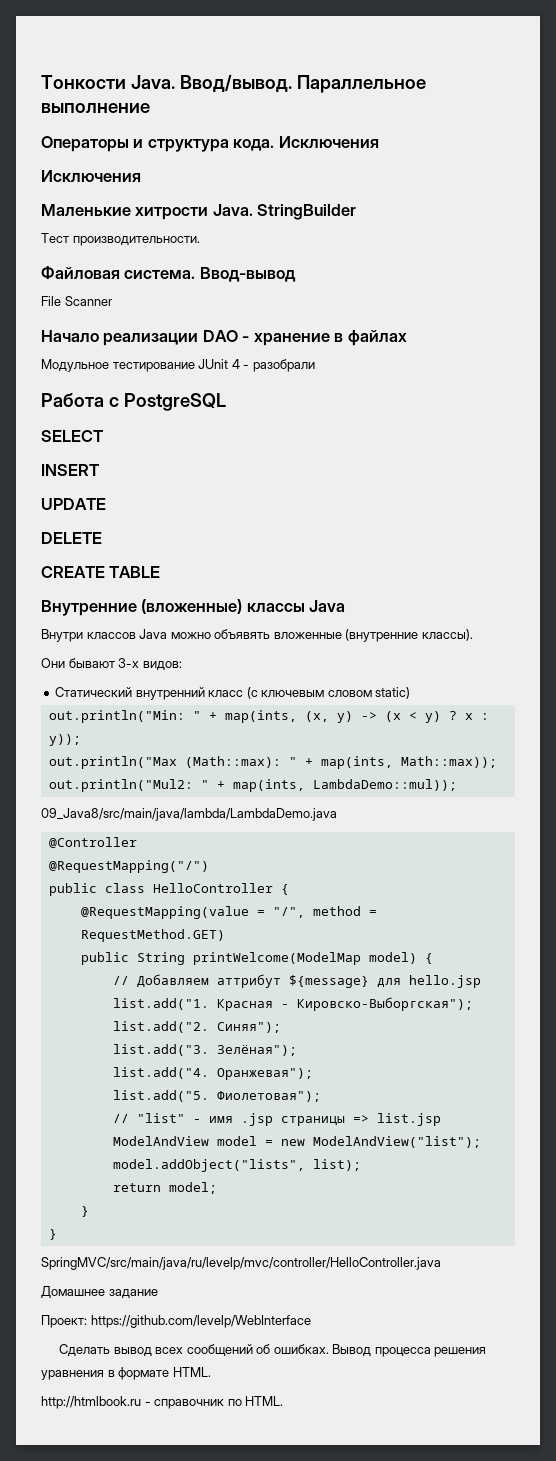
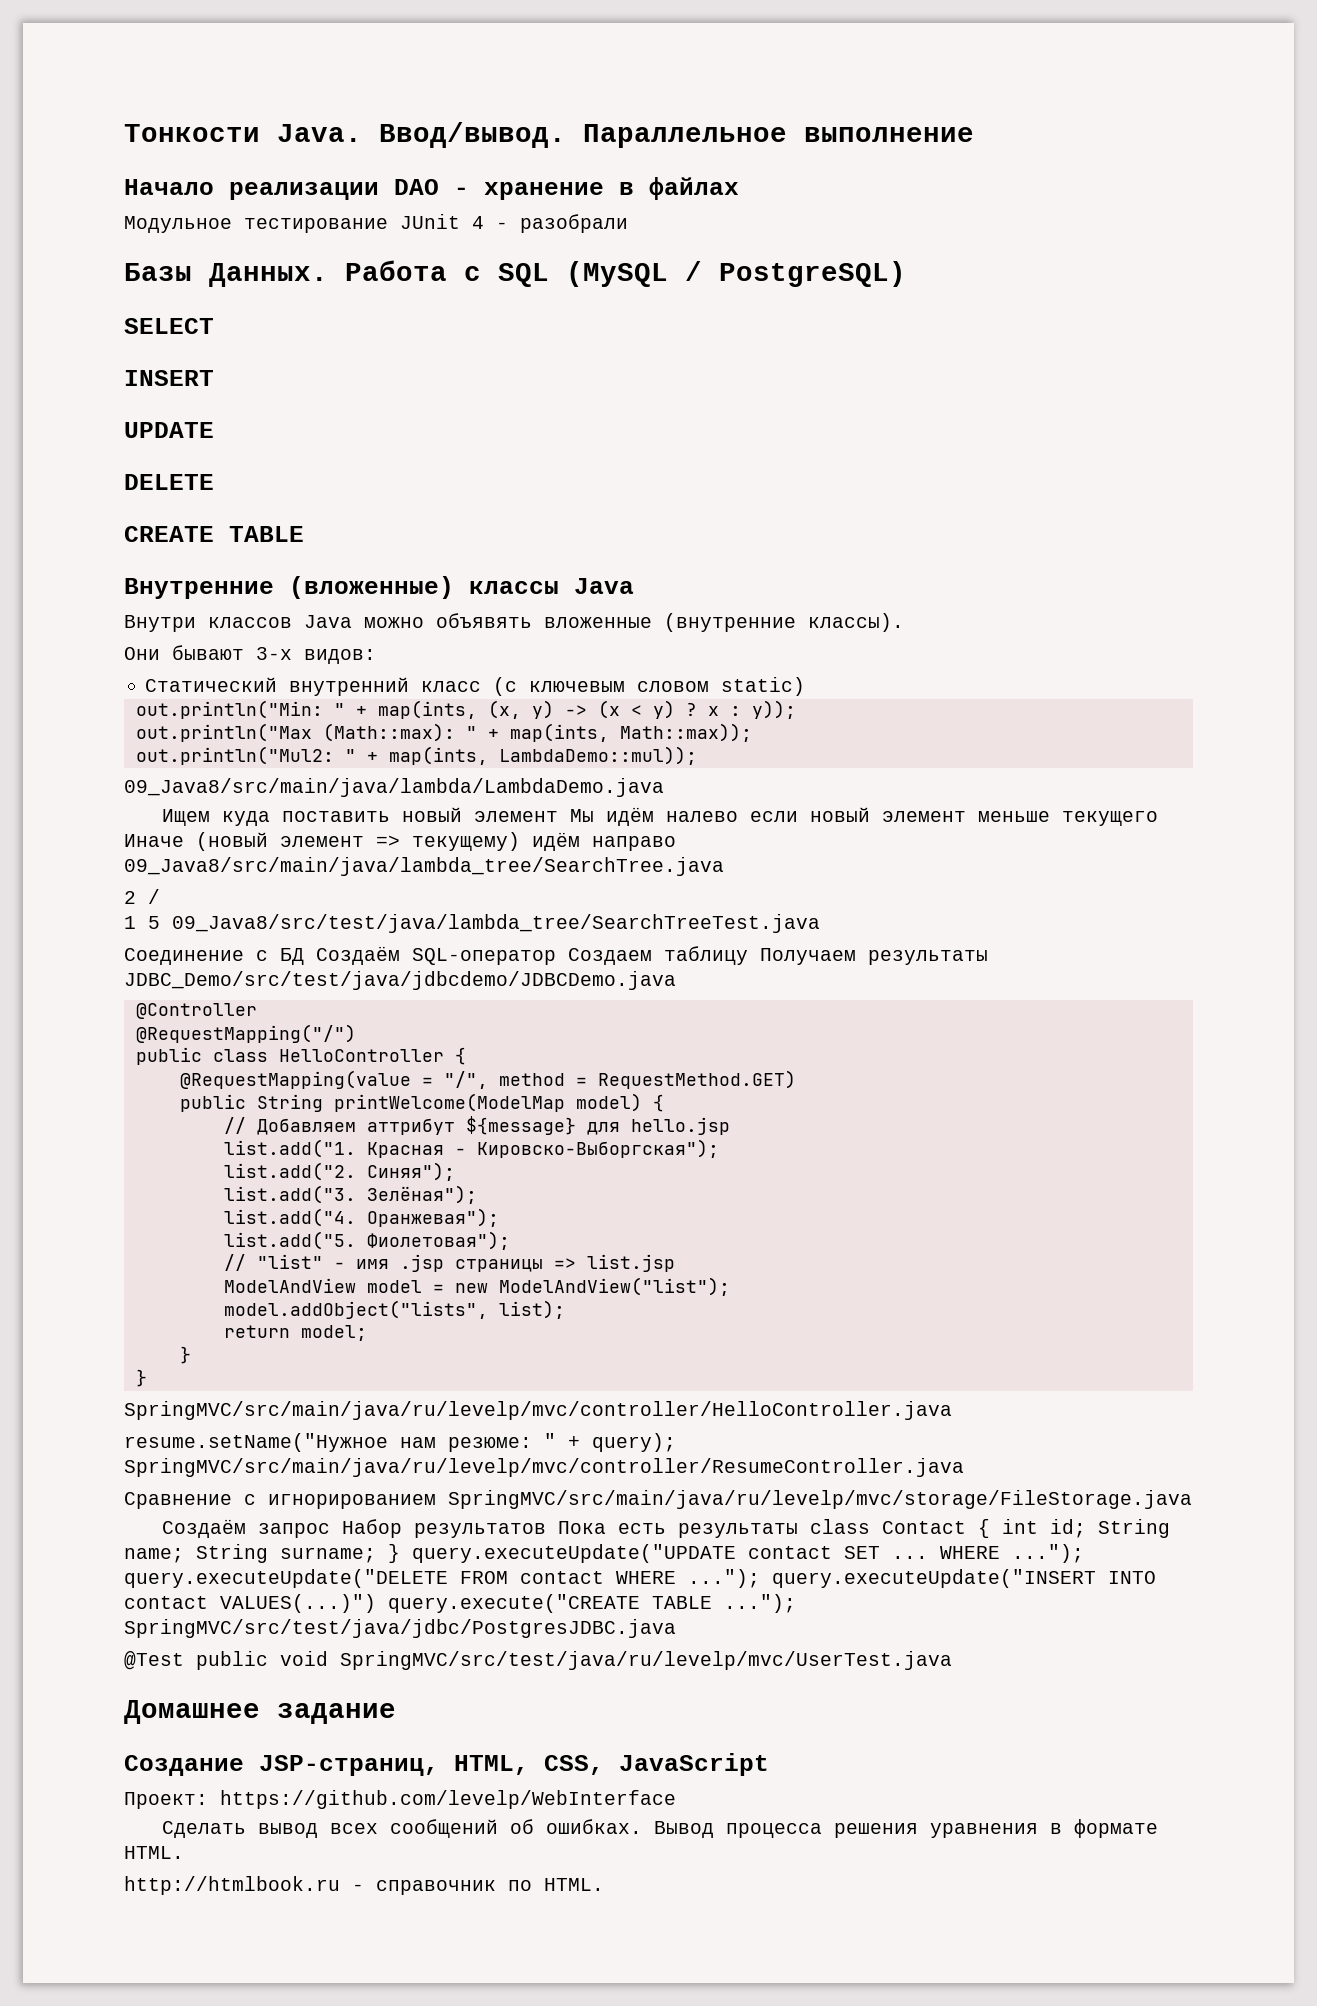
[41,136,379,152] [41,170,141,182] [41,204,357,220] [41,233,200,246] [41,266,296,282] [41,296,112,306] // Операторы и структура кода. Исключения // Исключения // Маленькие хитрости Java. StringBuilder // Тест производительности. // Файловая система. Ввод-вывод // File Scanner -> (974, 134) none
[41,393,226,411] Работа с PostgreSQL -> [124,260,906,287] Базы Данных. Работа с SQL (MySQL / PostgreSQL)
(337, 814) none -> [162,807,1159,826] [124,832,676,851] [124,857,724,876] [124,889,160,904] [124,914,820,933] [124,946,988,965] [124,971,676,990] // Ищем куда поставить новый элемент Мы идём налево если новый элемент меньше текущего Иначе (новый элемент => текущему) идём направо 09_Java8/src/main/java/lambda_tree/SearchTree.java // 2 / // 1 5 09_Java8/src/test/java/lambda_tree/SearchTreeTest.java // Соединение с БД Создаём SQL-оператор Создаем таблицу Получаем результаты JDBC_Demo/src/test/java/jdbcdemo/JDBCDemo.java
[41,1286,158,1299] Домашнее задание -> [124,1433,676,1452] [124,1458,964,1477] [124,1490,1192,1509] [162,1519,1171,1538] [124,1544,1084,1563] [124,1569,1156,1588] [124,1594,796,1613] [124,1619,676,1638] [124,1651,952,1670] [124,1700,396,1724] [124,1753,769,1776] resume.setName("Нужное нам резюме: " + query); SpringMVC/src/main/java/ru/levelp/mvc/controller/ResumeController.java // Сравнение с игнорированием SpringMVC/src/main/java/ru/levelp/mvc/storage/FileStorage.java // Создаём запрос Набор результатов Пока есть результаты class Contact { int id; String name; String surname; } query.executeUpdate("UPDATE contact SET ... WHERE ..."); query.executeUpdate("DELETE FROM contact WHERE ..."); query.executeUpdate("INSERT INTO contact VALUES(...)") query.execute("CREATE TABLE ..."); SpringMVC/src/test/java/jdbc/PostgresJDBC.java // @Test public void SpringMVC/src/test/java/ru/levelp/mvc/UserTest.java // Домашнее задание // Создание JSP-страниц, HTML, CSS, JavaScript

